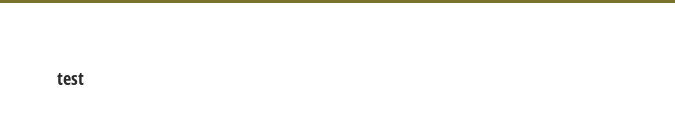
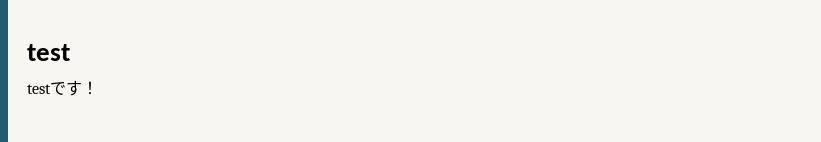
[57,73,84,85] test -> [27,44,70,61] [27,80,98,96] test // testです！

